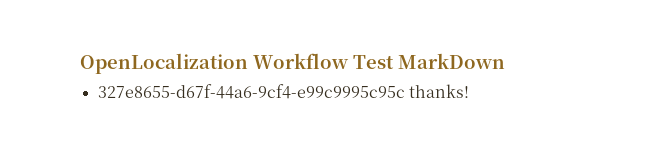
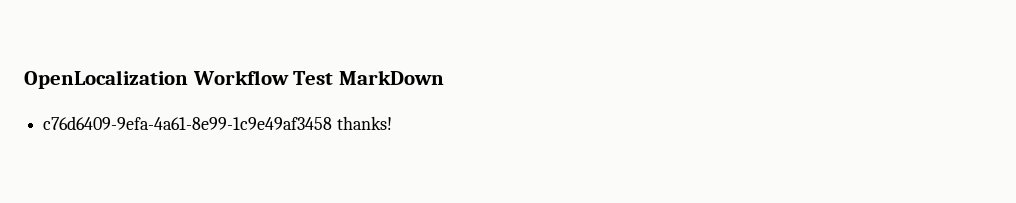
[97,84,405,99] 327e8655-d67f-44a6-9cf4-e99c9995c95c -> [43,116,333,130] c76d6409-9efa-4a61-8e99-1c9e49af3458

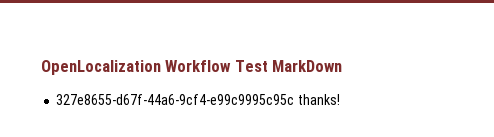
[43,116,333,130] c76d6409-9efa-4a61-8e99-1c9e49af3458 -> [56,94,295,105] 327e8655-d67f-44a6-9cf4-e99c9995c95c

